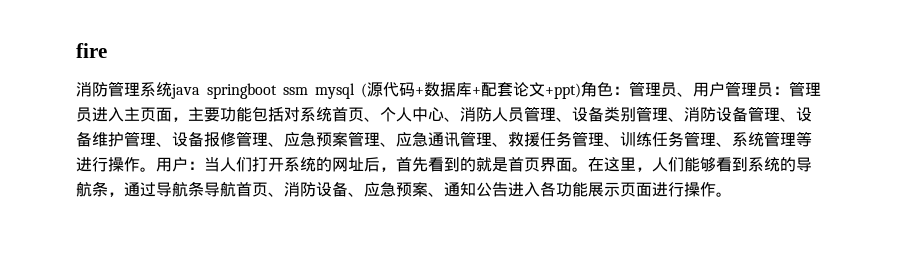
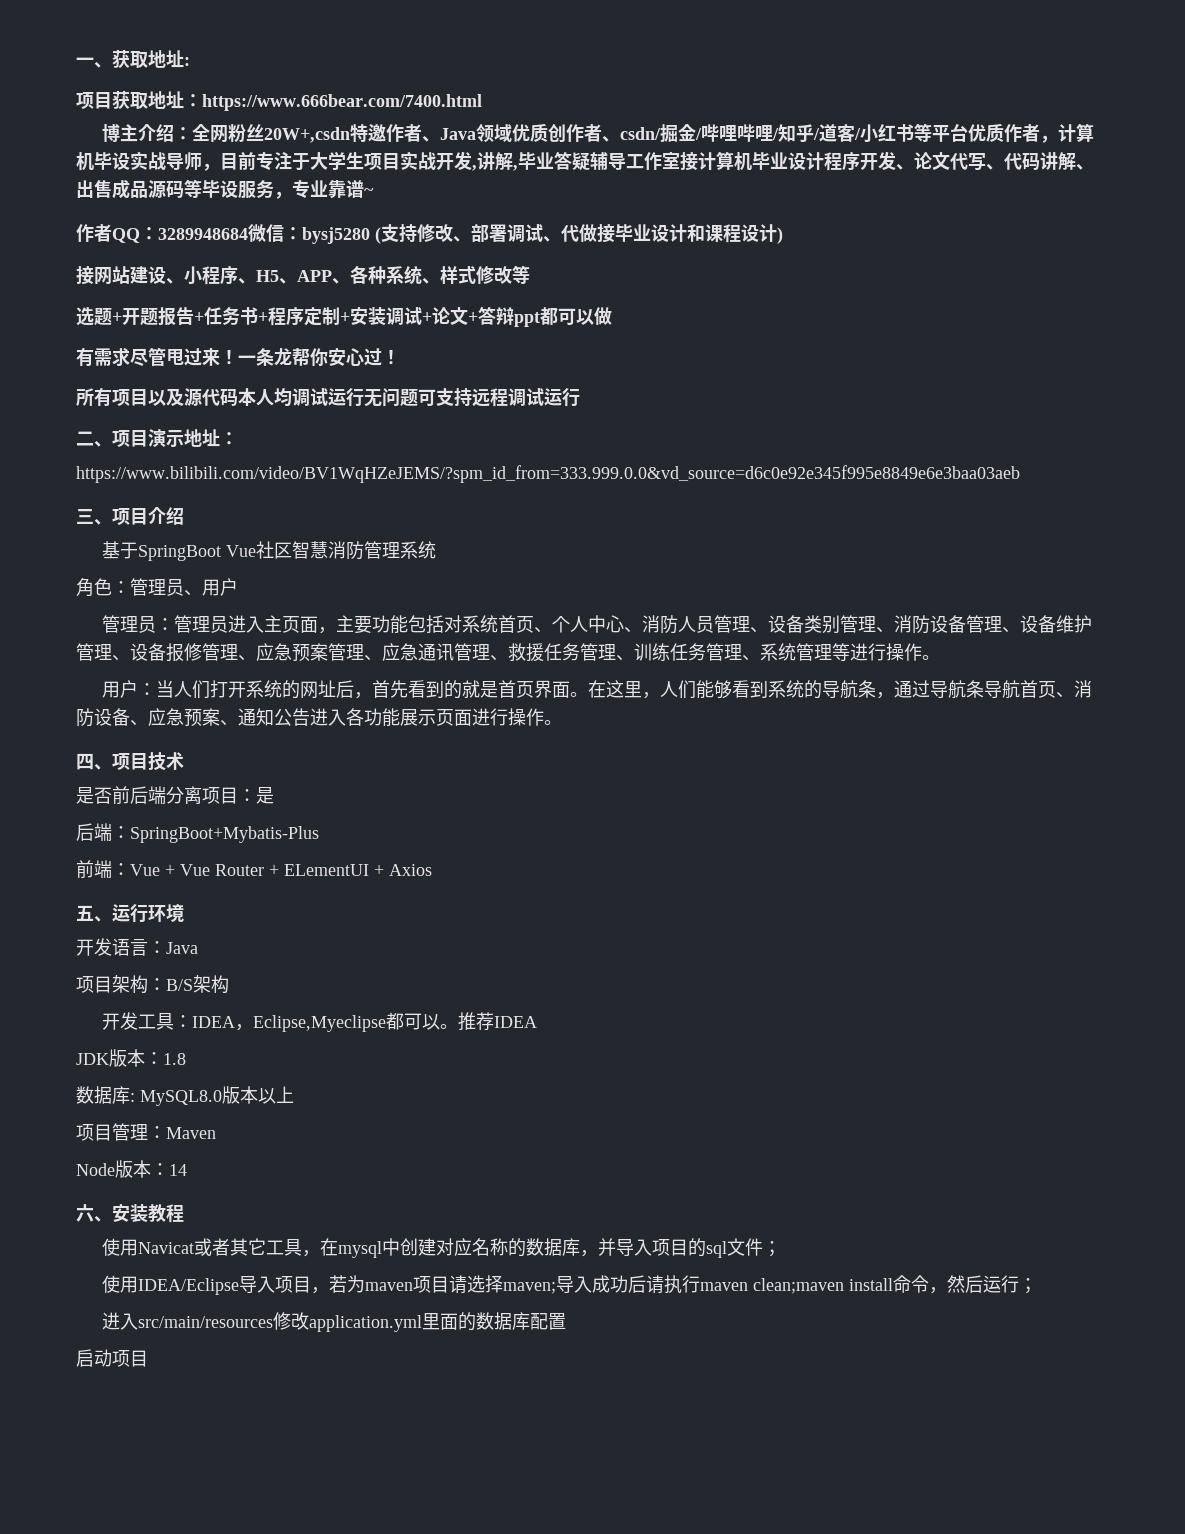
[76,43,107,58] [76,81,581,99] fire // 消防管理系统java springboot ssm mysql (源代码+数据库+配套论文+ppt) -> [76,49,190,69] [76,90,482,111] [102,123,1095,143] [76,151,1094,171] [76,179,374,199] [76,224,783,244] [76,265,530,285] [76,306,612,327] [76,347,400,367] [76,388,580,407] [76,429,238,447] [76,465,1020,483] [76,507,184,525] [102,541,437,561] 一、获取地址: // 项目获取地址：https://www.666bear.com/7400.html // 博主介绍：全网粉丝20W+,csdn特邀作者、Java领域优质创作者、csdn/掘金/哔哩哔哩/知乎/道客/小红书等平台优质作者，计算机毕设实战导师，目前专注于大学生项目实战开发,讲解,毕业答疑辅导工作室接计算机毕业设计程序开发、论文代写、代码讲解、出售成品源码等毕设服务，专业靠谱~ // 作者QQ：3289948684微信：bysj5280 (支持修改、部署调试、代做接毕业设计和课程设计) // 接网站建设、小程序、H5、APP、各种系统、样式修改等 // 选题+开题报告+任务书+程序定制+安装调试+论文+答辩ppt都可以做 // 有需求尽管甩过来！一条龙帮你安心过！ // 所有项目以及源代码本人均调试运行无问题可支持远程调试运行 // 二、项目演示地址： // https://www.bilibili.com/video/BV1WqHZeJEMS/?spm_id_from=333.999.0.0&vd_source=d6c0e92e345f995e8849e6e3baa03aeb // 三、项目介绍 // 基于SpringBoot Vue社区智慧消防管理系统 //
(725, 89) none -> (238, 587) //
(156, 169) none -> (940, 657) //
(732, 194) none -> [76,752,184,771] [76,786,274,804] [76,823,319,843] [76,860,432,878] [76,904,184,923] [76,938,198,956] [76,975,229,994] [102,1012,538,1032] [76,1049,186,1067] [76,1086,294,1106] [76,1123,216,1141] [76,1160,187,1178] [76,1204,184,1223] [102,1238,782,1258] [102,1275,1038,1295] [102,1312,567,1332] [76,1349,148,1367] // 四、项目技术 // 是否前后端分离项目：是 // 后端：SpringBoot+Mybatis-Plus // 前端：Vue + Vue Router + ELementUI + Axios // 五、运行环境 // 开发语言：Java // 项目架构：B/S架构 // 开发工具：IDEA，Eclipse,Myeclipse都可以。推荐IDEA // JDK版本：1.8 // 数据库: MySQL8.0版本以上 // 项目管理：Maven // Node版本：14 // 六、安装教程 // 使用Navicat或者其它工具，在mysql中创建对应名称的数据库，并导入项目的sql文件； // 使用IDEA/Eclipse导入项目，若为maven项目请选择maven;导入成功后请执行maven clean;maven install命令，然后运行； // 进入src/main/resources修改application.yml里面的数据库配置 // 启动项目

